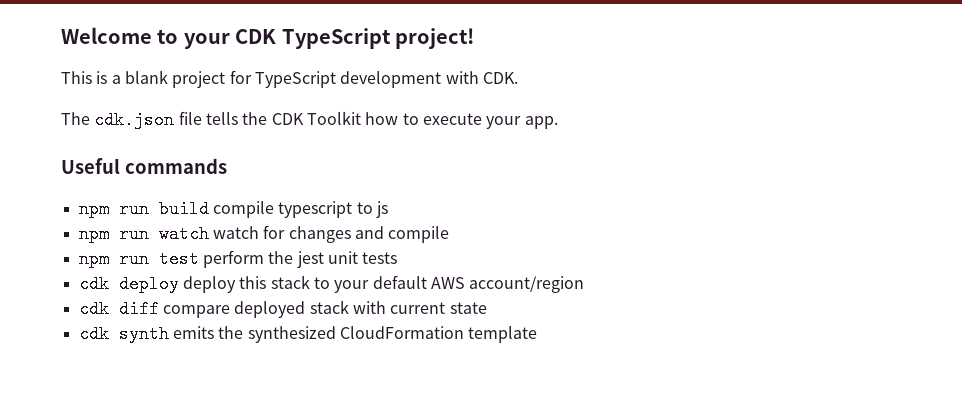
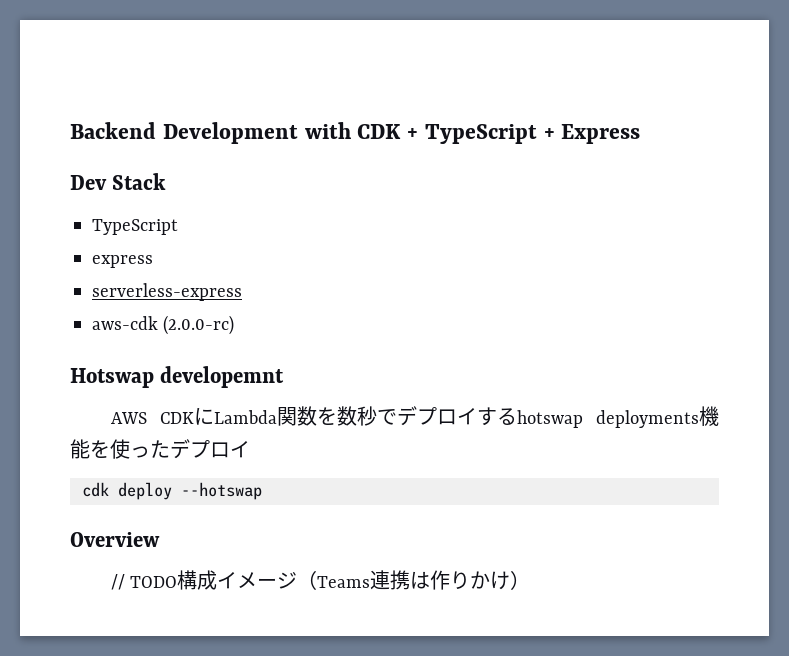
[61,27,474,49] [61,70,518,88] [61,111,558,129] [61,158,227,174] [78,200,388,218] [78,225,450,243] [78,250,398,268] [78,275,585,293] [78,300,487,318] [78,325,538,343] Welcome to your CDK TypeScript project! // This is a blank project for TypeScript development with CDK. // The cdk.json file tells the CDK Toolkit how to execute your app. // Useful commands // npm run build compile typescript to js // npm run watch watch for changes and compile // npm run test perform the jest unit tests // cdk deploy deploy this stack to your default AWS account/region // cdk diff compare deployed stack with current state // cdk synth emits the synthesized CloudFormation template -> [70,122,641,144] [70,173,167,190] [92,219,178,235] [92,255,153,268] [92,283,242,301] [92,315,235,335] [70,366,285,388] [110,406,719,428] [70,439,250,459] [82,482,262,500] [70,532,160,547] [110,570,531,590] Backend Development with CDK + TypeScript + Express // Dev Stack // TypeScript // express // serverless-express // aws-cdk (2.0.0-rc) // Hotswap developemnt // AWS CDKにLambda関数を数秒でデプロイするhotswap deployments機能を使ったデプロイ // cdk deploy --hotswap // Overview // // TODO構成イメージ（Teams連携は作りかけ）

